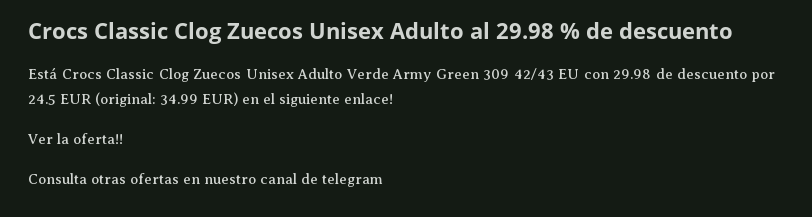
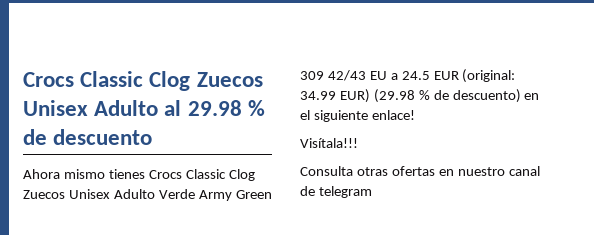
[28,67,57,79] Está -> [23,169,145,179] Ahora mismo tienes
[583,68,775,82] con 29.98 de descuento por -> [390,73,398,80] a
(238, 99) none -> [373,89,521,103] (29.98 % de descuento)
[27,133,123,144] Ver la oferta!! -> [300,138,358,148] Visítala!!!

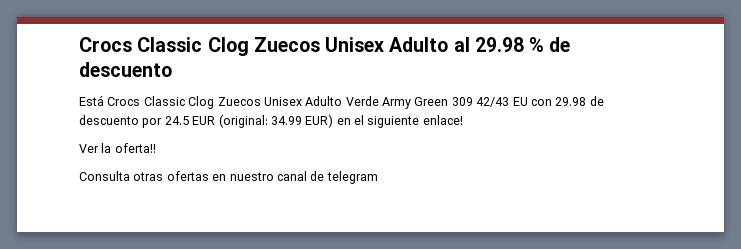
[23,169,145,179] Ahora mismo tienes -> [79,95,104,106] Está
[390,73,398,80] a -> [530,96,604,106] [79,115,163,128] con 29.98 de descuento por
[373,89,521,103] (29.98 % de descuento) -> (334, 121) none
[300,138,358,148] Visítala!!! -> [79,143,156,153] Ver la oferta!!

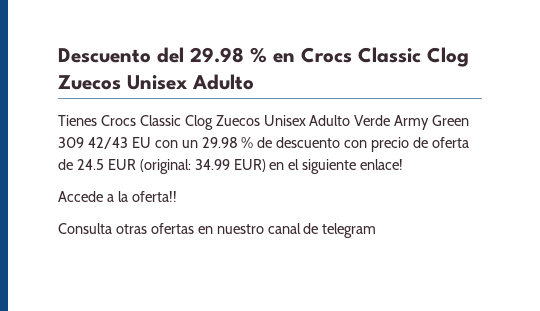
[79,37,571,56] [79,62,172,77] [79,95,104,106] Crocs Classic Clog Zuecos Unisex Adulto al 29.98 % de descuento // Está -> [58,47,469,67] [58,74,254,90] [58,115,97,126] Descuento del 29.98 % en Crocs Classic Clog Zuecos Unisex Adulto // Tienes
[555,96,604,106] [79,115,163,128] 29.98 de descuento por -> [181,137,469,152] [58,159,73,170] un 29.98 % de descuento con precio de oferta de
[79,144,99,153] Ver -> [58,191,114,202] Accede a

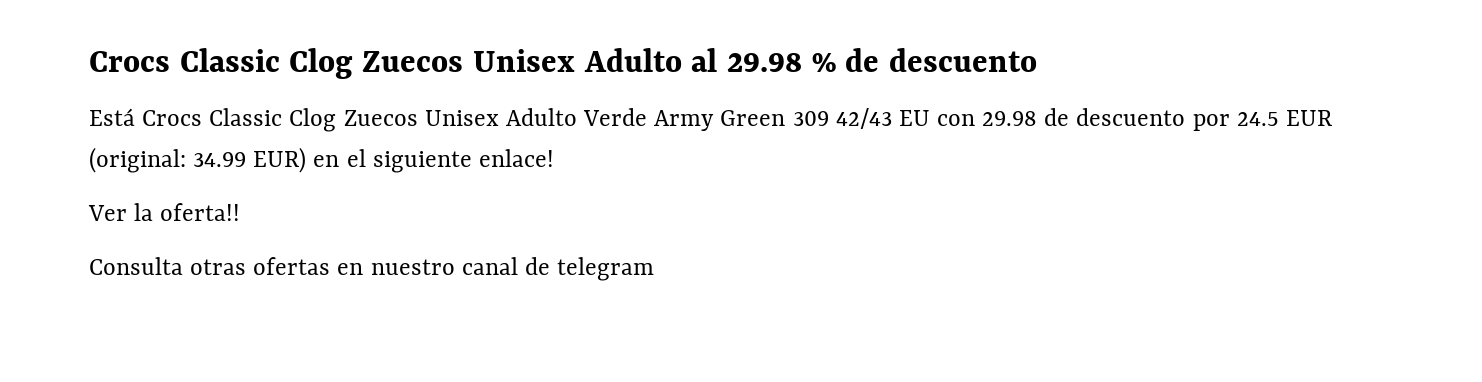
[58,47,469,67] [58,74,254,90] [58,115,97,126] Descuento del 29.98 % en Crocs Classic Clog Zuecos Unisex Adulto // Tienes -> [89,48,1038,79] [89,108,135,126] Crocs Classic Clog Zuecos Unisex Adulto al 29.98 % de descuento // Está
[181,137,469,152] [58,159,73,170] un 29.98 % de descuento con precio de oferta de -> [982,108,1230,131] 29.98 de descuento por
[58,191,114,202] Accede a -> [88,205,127,221] Ver

